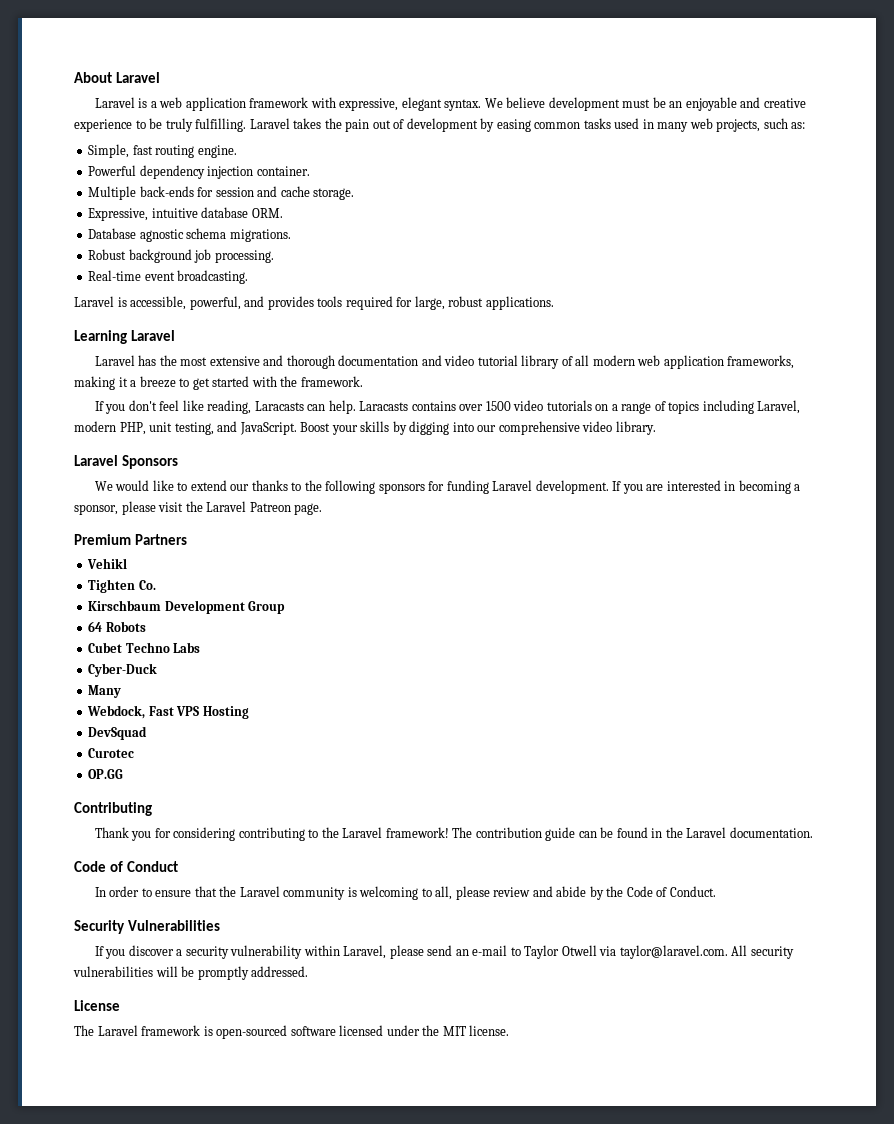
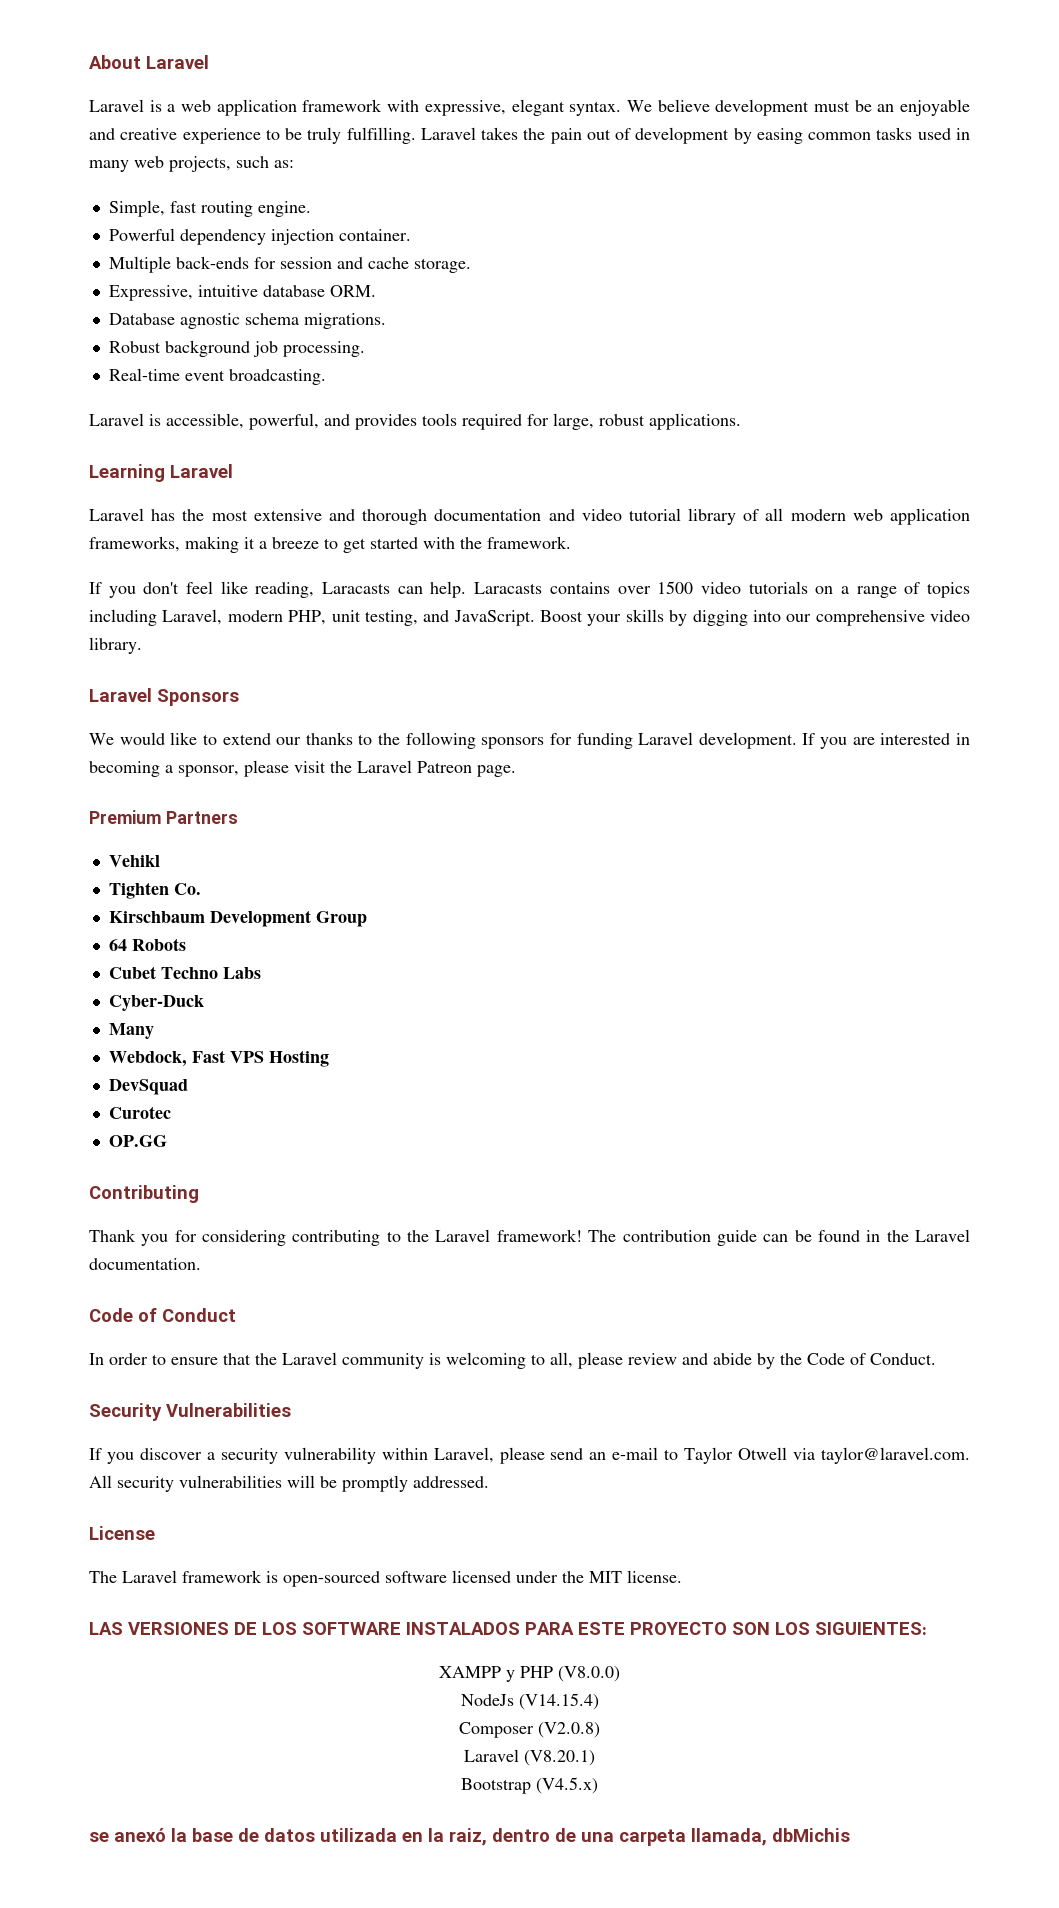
(510, 1030) none -> [89,1622,927,1635] [439,1666,620,1682] [460,1693,599,1710] [459,1722,600,1738] [464,1749,595,1766] [461,1777,598,1794] [89,1828,850,1846] // LAS VERSIONES DE LOS SOFTWARE INSTALADOS PARA ESTE PROYECTO SON LOS SIGUIENTES: // XAMPP y PHP (V8.0.0) // NodeJs (V14.15.4) // Composer (V2.0.8) // Laravel (V8.20.1) // Bootstrap (V4.5.x) // se anexó la base de datos utilizada en la raiz, dentro de una carpeta llamada, dbMichis

